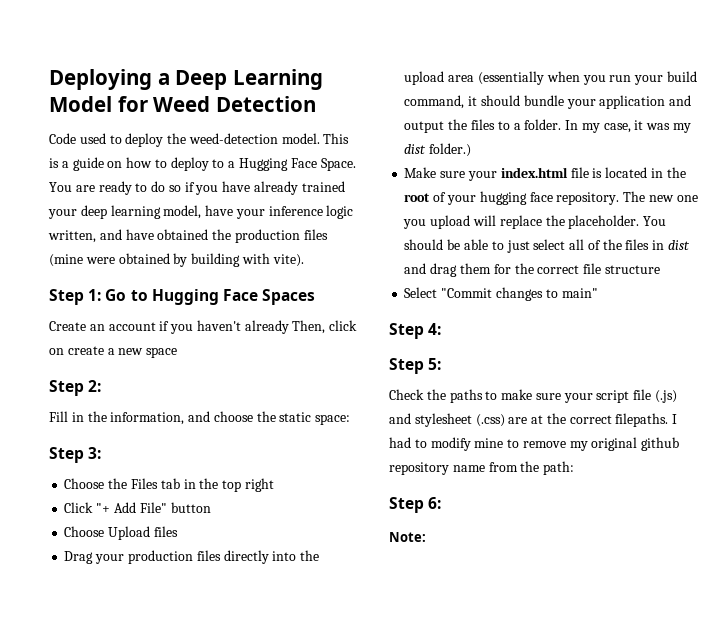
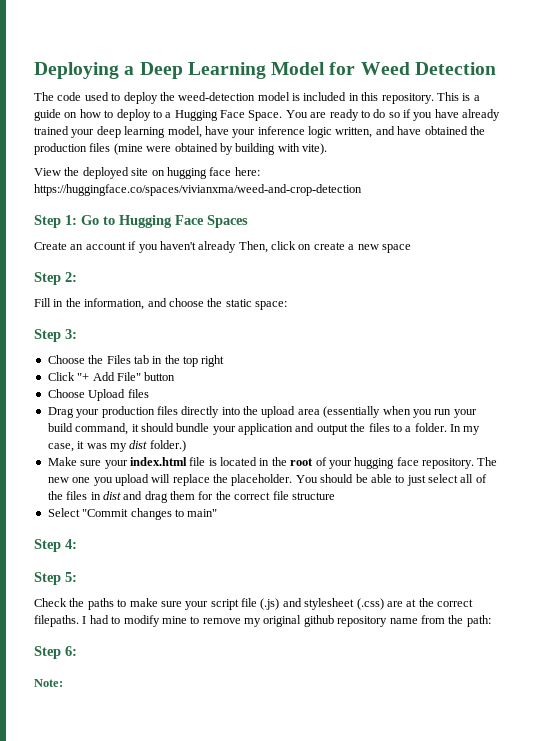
[49,133,76,144] Code -> [34,92,82,101] The code
[281,133,320,144] model. -> [257,92,434,104] model is included in this repository.
(304, 260) none -> [34,167,260,179] [34,184,362,196] // View the deployed site on hugging face here: https://huggingface.co/spaces/vivianxma/weed-and-crop-detection

